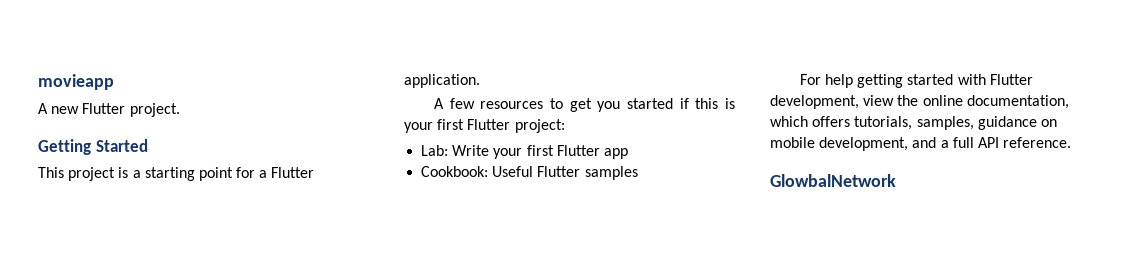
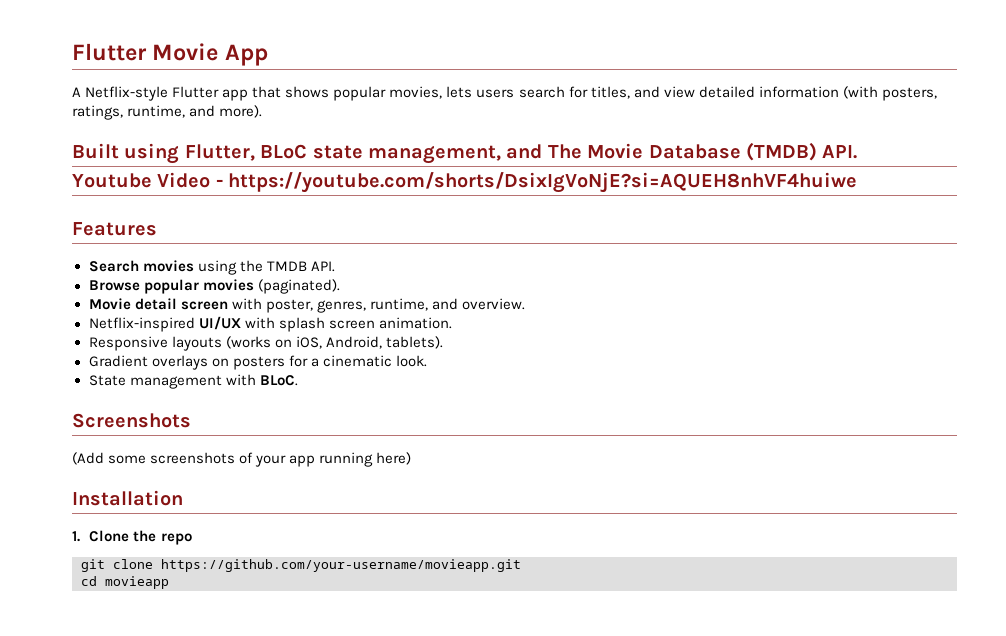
[38,74,114,90] [38,103,180,117] [38,139,148,155] [38,167,315,181] [404,74,480,88] [433,98,735,112] [404,119,565,133] [421,145,628,159] [421,166,638,180] [799,74,1033,88] [770,95,1069,109] [770,116,1057,130] [770,137,1072,151] [770,174,896,187] movieapp // A new Flutter project. // Getting Started // This project is a starting point for a Flutter application. // A few resources to get you started if this is your first Flutter project: // Lab: Write your first Flutter app // Cookbook: Useful Flutter samples // For help getting started with Flutter development, view the online documentation, which offers tutorials, samples, guidance on mobile development, and a full API reference. // GlowbalNetwork -> [72,43,268,66] [72,86,937,101] [72,105,263,120] [72,142,858,164] [72,172,858,193] [72,222,157,236] [88,260,335,275] [88,279,340,294] [88,298,525,313] [88,316,452,332] [88,336,443,351] [88,355,427,370] [88,374,298,389] [72,413,191,428] [72,452,412,467] [72,490,183,506] [72,530,192,545] [81,559,521,572] [81,576,169,589] Flutter Movie App // A Netflix-style Flutter app that shows popular movies, lets users search for titles, and view detailed information (with posters, ratings, runtime, and more). // Built using Flutter, BLoC state management, and The Movie Database (TMDB) API. // Youtube Video - https://youtube.com/shorts/DsixIgVoNjE?si=AQUEH8nhVF4huiwe // Features // Search movies using the TMDB API. // Browse popular movies (paginated). // Movie detail screen with poster, genres, runtime, and overview. // Netflix-inspired UI/UX with splash screen animation. // Responsive layouts (works on iOS, Android, tablets). // Gradient overlays on posters for a cinematic look. // State management with BLoC. // Screenshots // (Add some screenshots of your app running here) // Installation // 1. Clone the repo // git clone https://github.com/your-username/movieapp.git // cd movieapp

